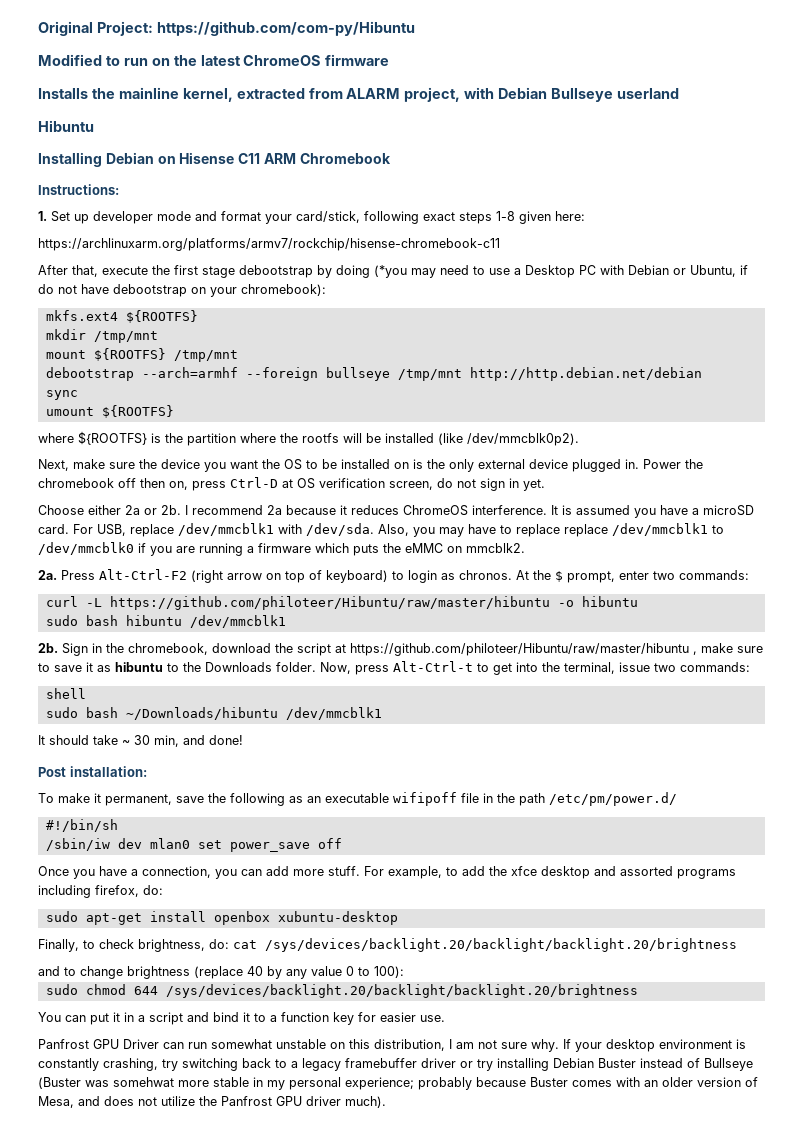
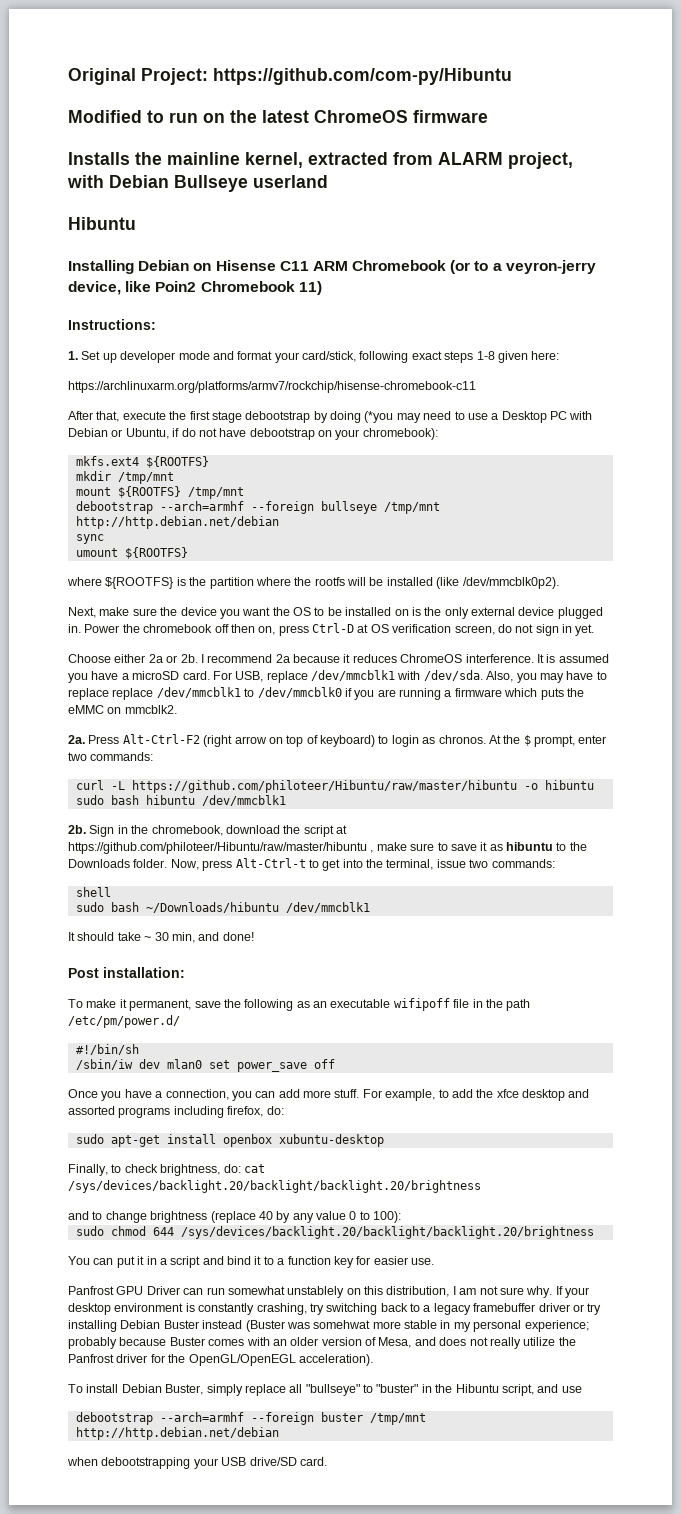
(391, 158) none -> [450,260,596,274] [68,281,322,295] (or to a veyron-jerry device, like Poin2 Chromebook 11)
[276,1039,326,1049] unstable -> [287,1286,345,1298] unstablely
[687,1058,753,1071] of Bullseye -> (243, 1324) none
(157, 1101) none -> [489,1337,521,1349] really
[276,1096,386,1108] GPU driver much). -> [116,1354,373,1366] [68,1384,582,1396] [75,1412,426,1425] [75,1427,279,1440] [67,1457,327,1469] driver for the OpenGL/OpenEGL acceleration). // To install Debian Buster, simply replace all "bullseye" to "buster" in the Hibuntu script, and use // debootstrap --arch=armhf --foreign buster /tmp/mnt http://http.debian.net/debian // when debootstrapping your USB drive/SD card.

